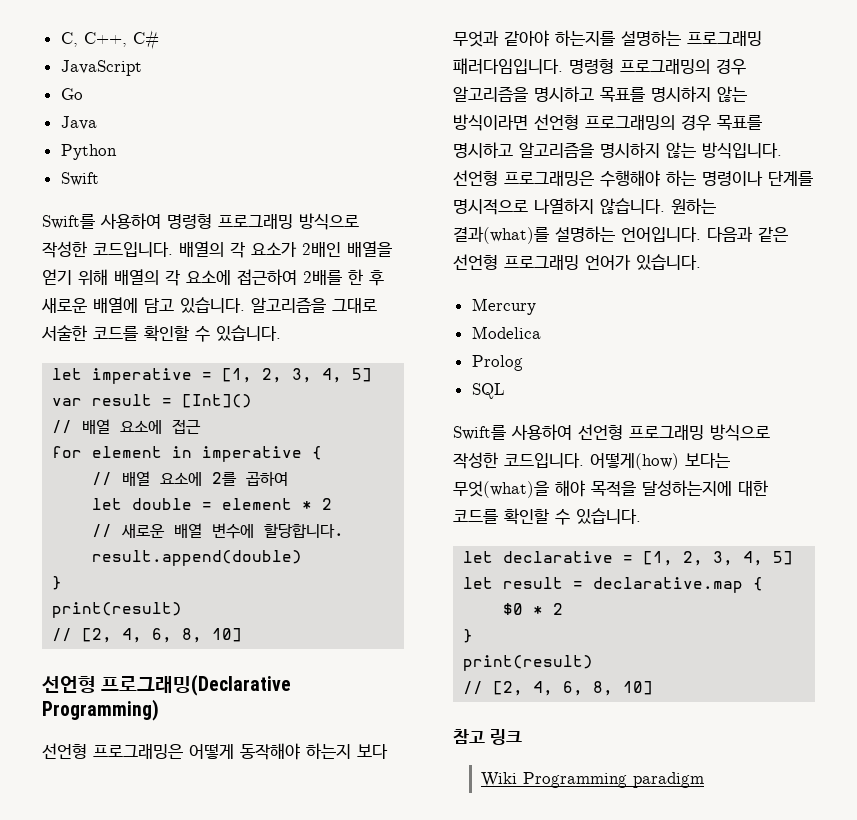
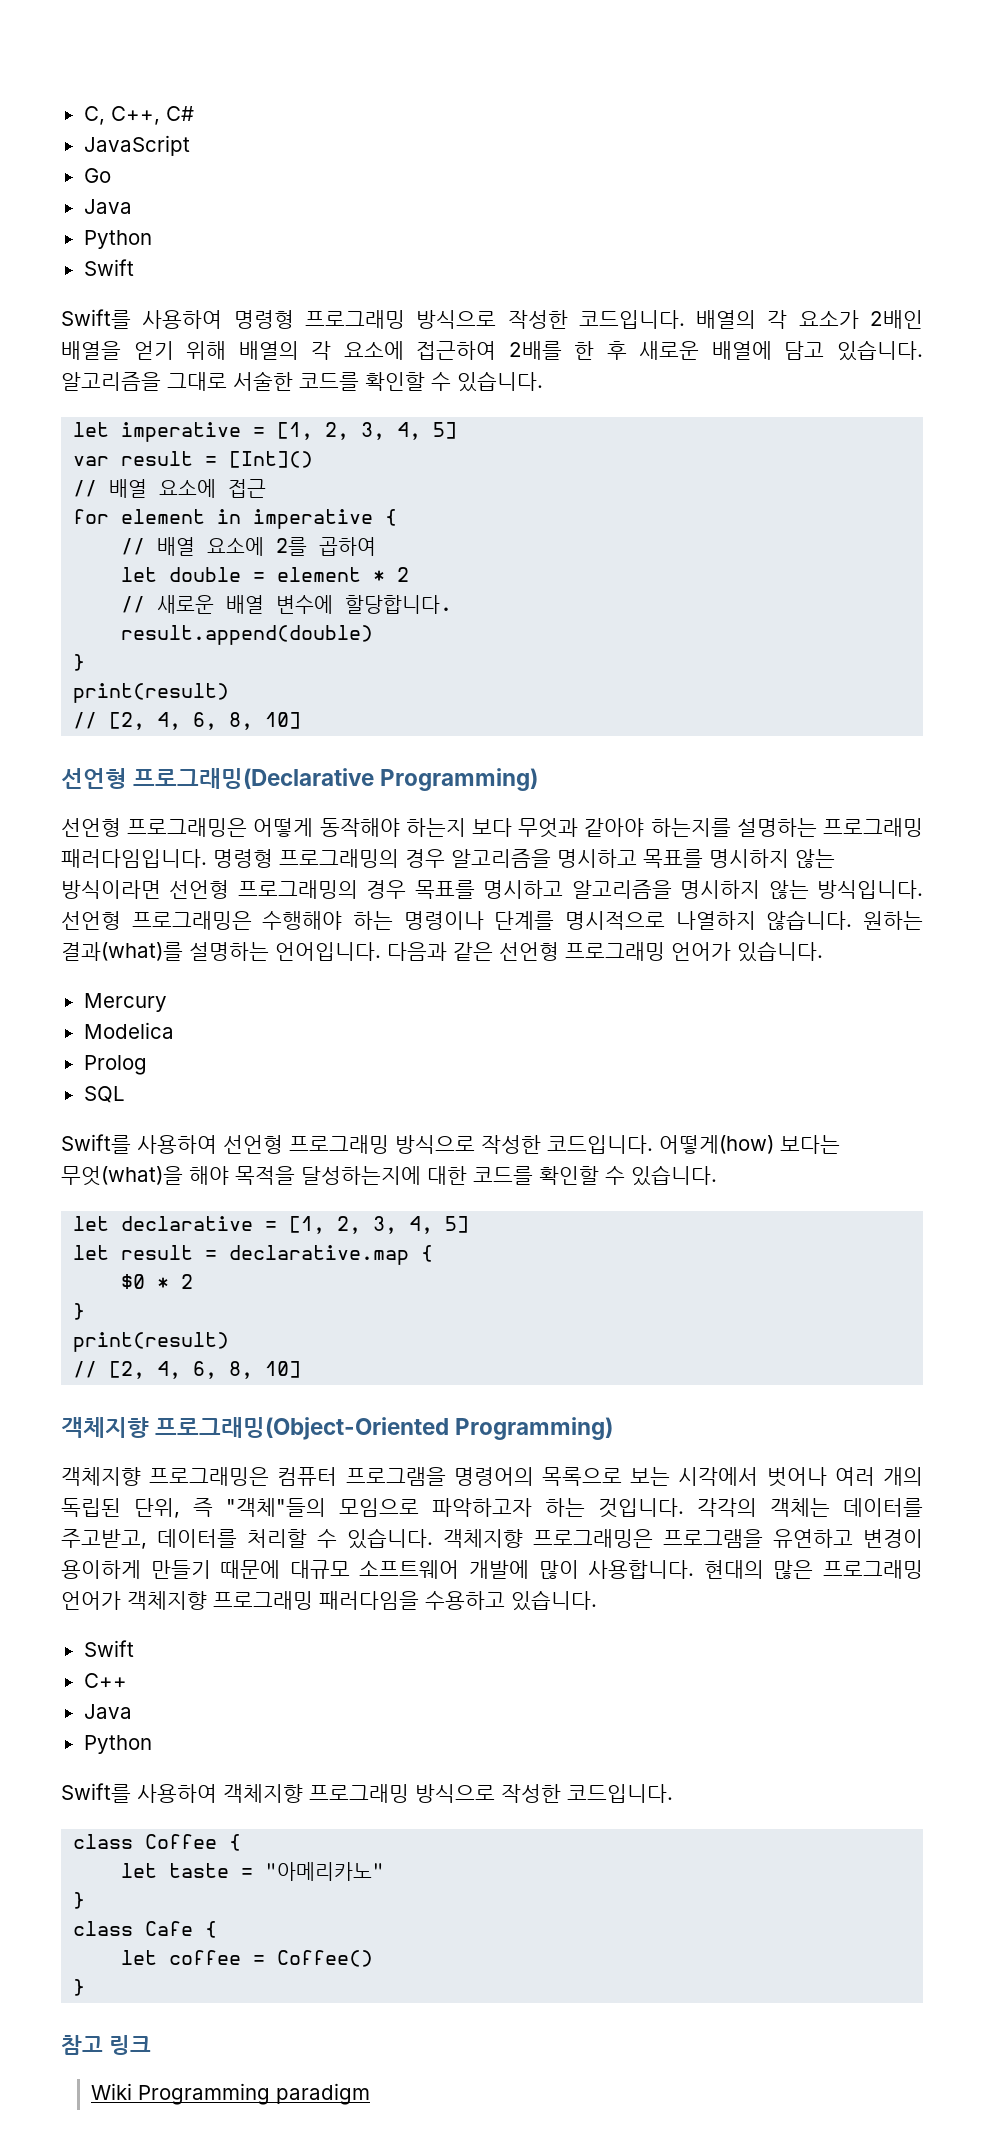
(654, 688) none -> [61,1417,614,1440] [61,1467,924,1487] [61,1498,923,1518] [61,1528,923,1549] [61,1560,924,1579] [61,1590,597,1611] [83,1640,134,1657] [83,1673,127,1688] [83,1704,132,1719] [83,1735,152,1754] [61,1783,673,1803] [73,1834,242,1851] [121,1862,385,1881] [73,1892,86,1909] [73,1921,218,1938] [121,1950,374,1967] [73,1979,86,1996] // 객체지향 프로그래밍(Object-Oriented Programming) // 객체지향 프로그래밍은 컴퓨터 프로그램을 명령어의 목록으로 보는 시각에서 벗어나 여러 개의 독립된 단위, 즉 "객체"들의 모임으로 파악하고자 하는 것입니다. 각각의 객체는 데이터를 주고받고, 데이터를 처리할 수 있습니다. 객체지향 프로그래밍은 프로그램을 유연하고 변경이 용이하게 만들기 때문에 대규모 소프트웨어 개발에 많이 사용합니다. 현대의 많은 프로그래밍 언어가 객체지향 프로그래밍 패러다임을 수용하고 있습니다. // Swift // C++ // Java // Python // Swift를 사용하여 객체지향 프로그래밍 방식으로 작성한 코드입니다. // class Coffee { // let taste = "아메리카노" // } // class Cafe { // let coffee = Coffee() // }

